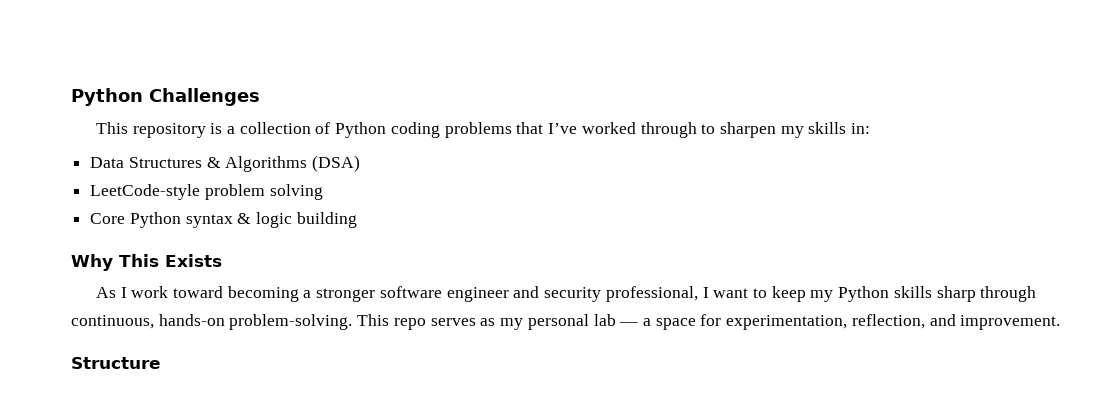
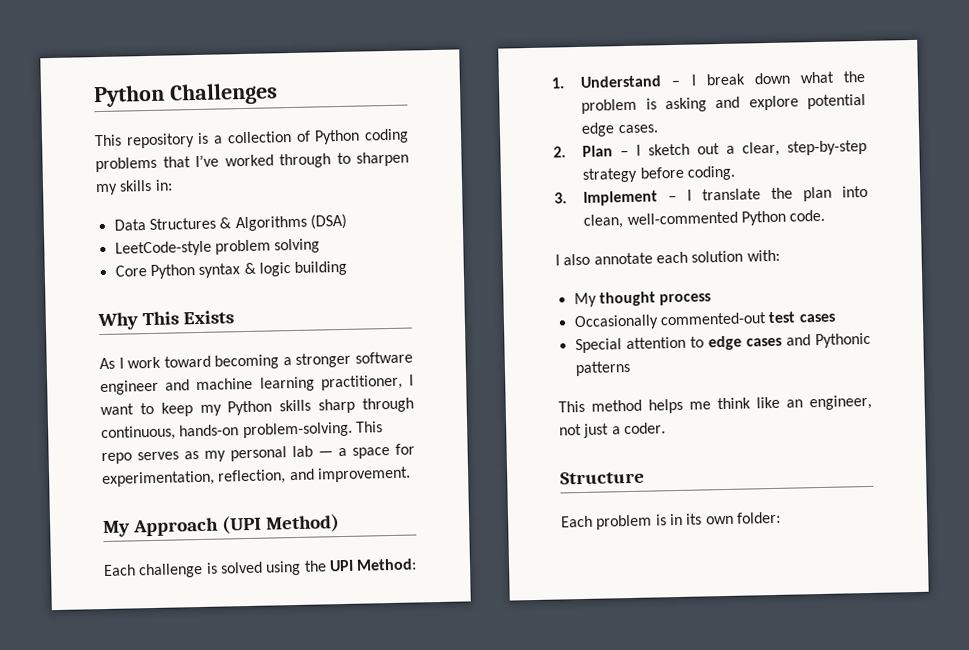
[544,286,698,302] security professional, -> [196,374,403,392] machine learning practitioner,
[71,357,161,369] Structure -> [103,514,341,538] [103,558,418,579] [551,70,865,89] [581,93,866,114] [581,122,659,137] [553,139,867,158] [582,165,736,183] [554,185,868,206] [583,209,826,229] [555,249,780,266] [573,291,712,308] [573,311,836,331] [574,332,871,354] [574,360,631,377] [558,394,872,414] [559,422,666,438] [560,470,645,485] [561,511,781,530] My Approach (UPI Method) // Each challenge is solved using the UPI Method: // 1. Understand – I break down what the problem is asking and explore potential edge cases. // 2. Plan – I sketch out a clear, step-by-step strategy before coding. // 3. Implement – I translate the plan into clean, well-commented Python code. // I also annotate each solution with: // My thought process // Occasionally commented-out test cases // Special attention to edge cases and Pythonic patterns // This method helps me think like an engineer, not just a coder. // Structure // Each problem is in its own folder:

